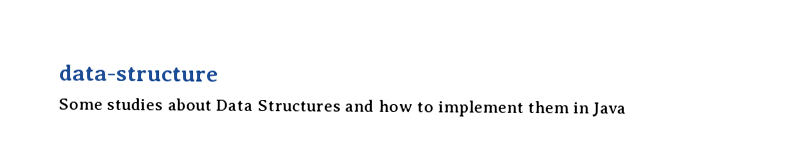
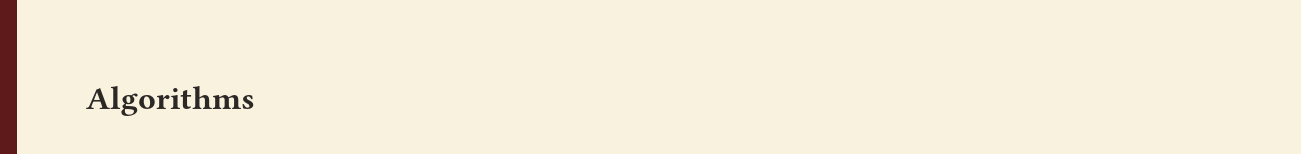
[59,64,219,82] [58,97,627,117] data-structure // Some studies about Data Structures and how to implement them in Java -> [86,86,255,116] Algorithms

